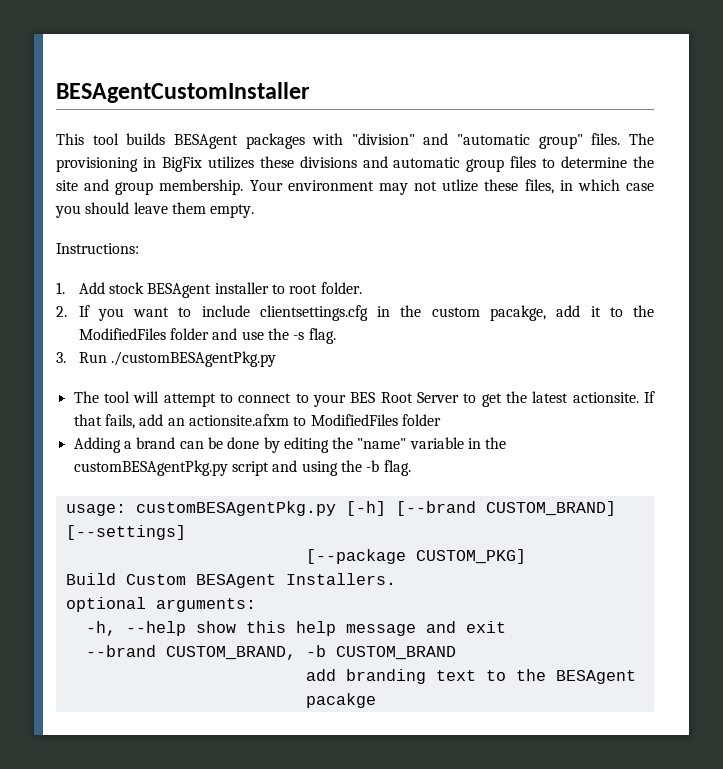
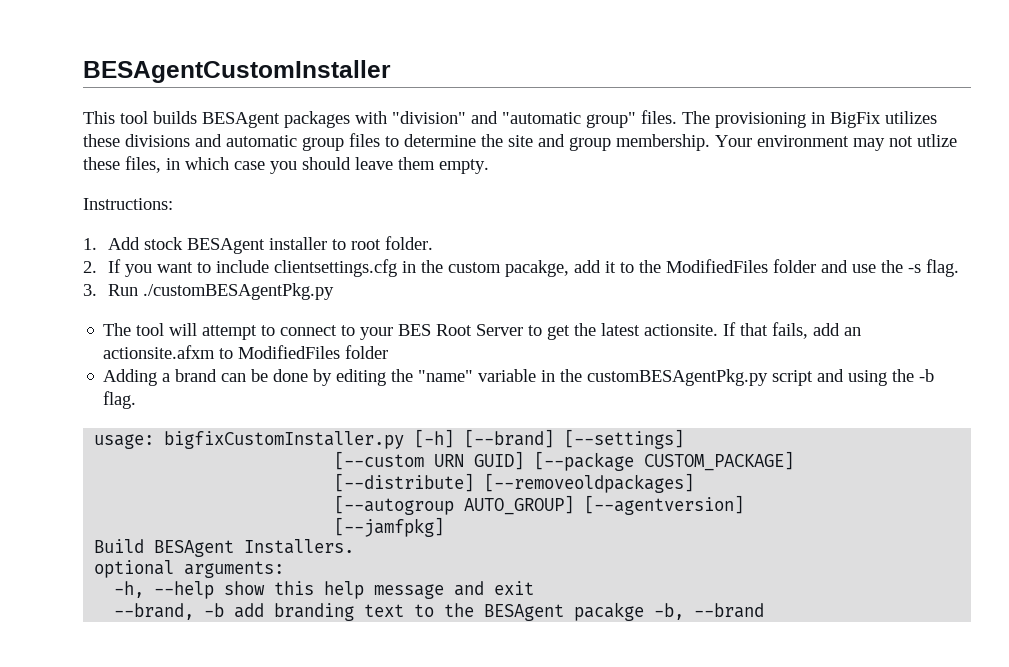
[135,501,616,516] [65,525,186,540] [305,549,526,564] customBESAgentPkg.py [-h] [--brand CUSTOM_BRAND] [--settings] // [--package CUSTOM_PKG] -> [164,429,685,449] [334,451,795,471] [334,473,695,493] [334,495,745,515] [334,517,445,537] bigfixCustomInstaller.py [-h] [--brand] [--settings] // [--custom URN GUID] [--package CUSTOM_PACKAGE] // [--distribute] [--removeoldpackages] // [--autogroup AUTO_GROUP] [--agentversion] // [--jamfpkg]
[125,574,186,585] Custom -> (145, 546) none
[85,645,456,660] --brand CUSTOM_BRAND, -b CUSTOM_BRAND // -> [114,603,225,620] --brand, -b
(376, 700) none -> [654,603,765,620] -b, --brand

